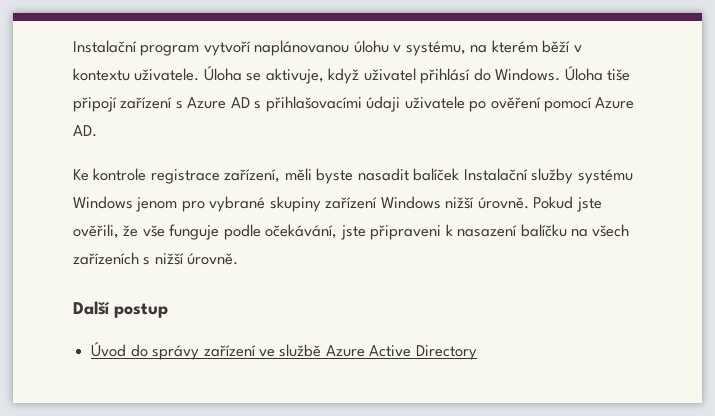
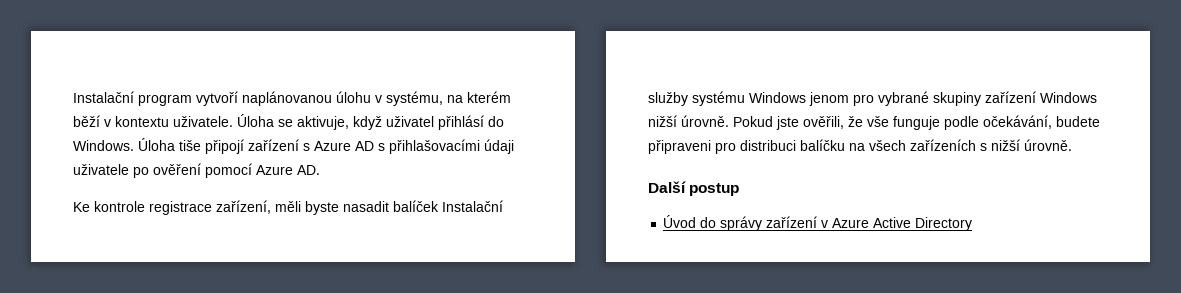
[340,224,518,240] jste připraveni k nasazení -> [1056,116,1100,127] [648,140,796,154] budete připraveni pro distribuci
[258,344,322,357] ve službě -> [821,220,829,228] v

